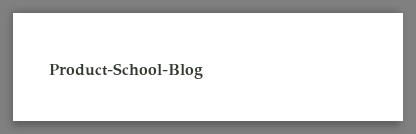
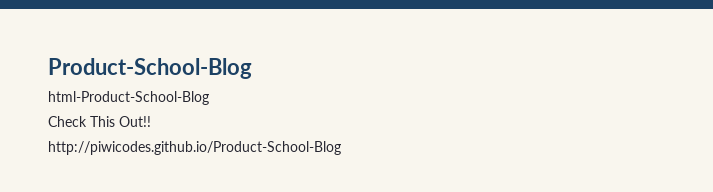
(203, 71) none -> [48,91,209,105] [48,116,151,127] [48,141,341,155] // html-Product-School-Blog // Check This Out!! // http://piwicodes.github.io/Product-School-Blog

